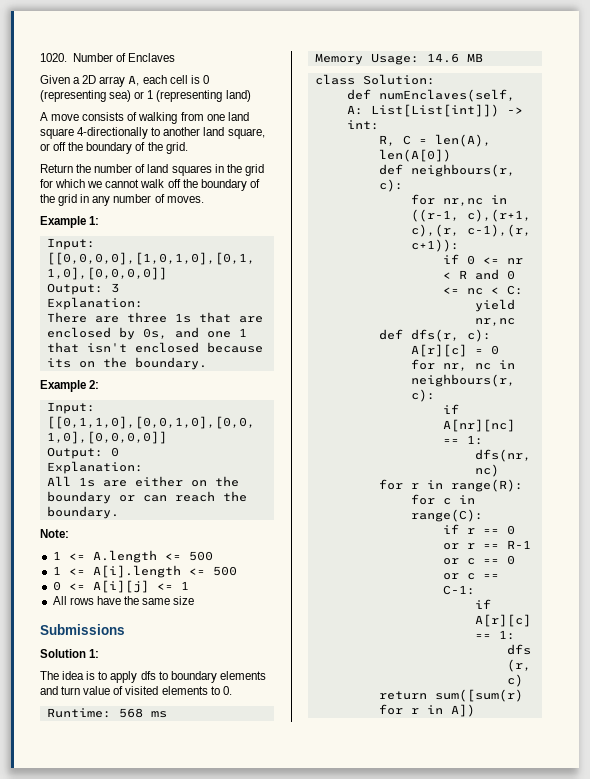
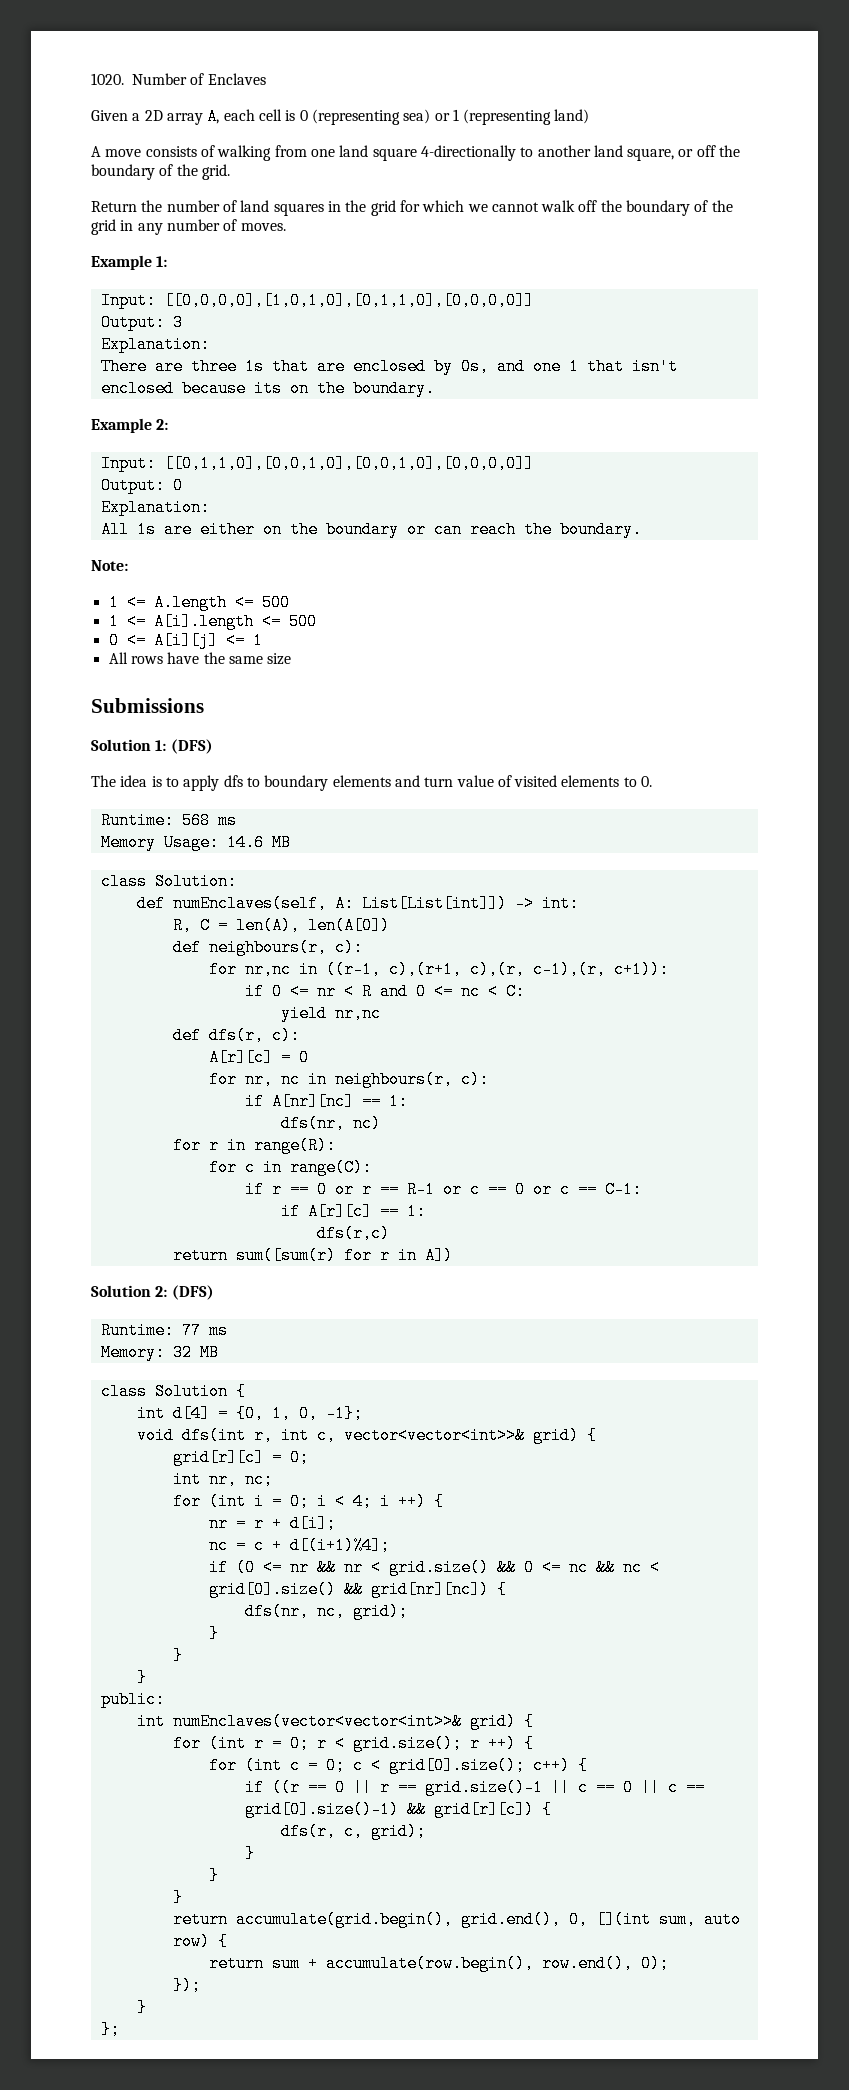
(100, 653) none -> [170,739,213,754] (DFS)
(475, 710) none -> [91,1285,214,1300] [100,1322,228,1339] [100,1344,219,1361] [100,1383,246,1400] [136,1405,363,1422] [136,1427,597,1444] [172,1449,309,1466] [172,1471,273,1488] [172,1493,444,1510] [208,1515,336,1532] [208,1537,390,1554] [208,1559,660,1576] [208,1581,507,1598] [244,1603,408,1620] [208,1625,219,1642] [172,1647,183,1664] [136,1669,147,1686] [100,1691,165,1708] [136,1713,534,1730] [172,1735,534,1752] [208,1757,588,1774] [244,1779,705,1796] [244,1801,552,1818] [280,1823,426,1840] [244,1845,255,1862] [208,1867,219,1884] [172,1889,183,1906] [172,1911,741,1928] [172,1933,228,1950] [208,1955,669,1972] [172,1977,201,1994] [136,1999,147,2016] [100,2021,120,2038] // Solution 2: (DFS) // Runtime: 77 ms // Memory: 32 MB // class Solution { // int d[4] = {0, 1, 0, -1}; // void dfs(int r, int c, vector<vector<int>>& grid) { // grid[r][c] = 0; // int nr, nc; // for (int i = 0; i < 4; i ++) { // nr = r + d[i]; // nc = c + d[(i+1)%4]; // if (0 <= nr && nr < grid.size() && 0 <= nc && nc < grid[0].size() && grid[nr][nc]) { // dfs(nr, nc, grid); // } // } // } // public: // int numEnclaves(vector<vector<int>>& grid) { // for (int r = 0; r < grid.size(); r ++) { // for (int c = 0; c < grid[0].size(); c++) { // if ((r == 0 || r == grid.size()-1 || c == 0 || c == grid[0].size()-1) && grid[r][c]) { // dfs(r, c, grid); // } // } // } // return accumulate(grid.begin(), grid.end(), 0, [](int sum, auto row) { // return sum + accumulate(row.begin(), row.end(), 0); // }); // } // };

